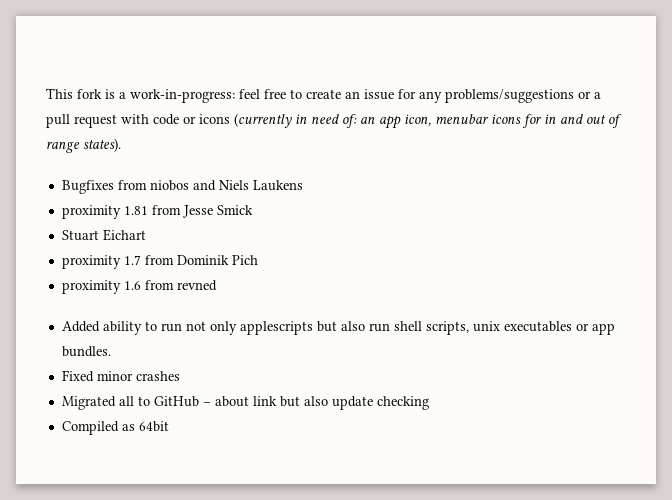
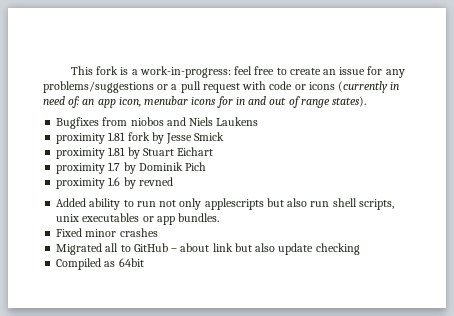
[151,205,181,215] from -> [127,132,164,144] fork by
(253, 210) none -> [56,147,140,159] proximity 1.81 by
[144,255,174,265] from -> [123,162,136,174] by
[144,280,174,290] from -> [123,177,136,189] by

